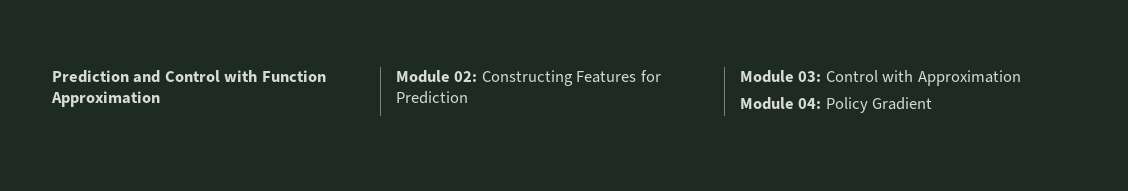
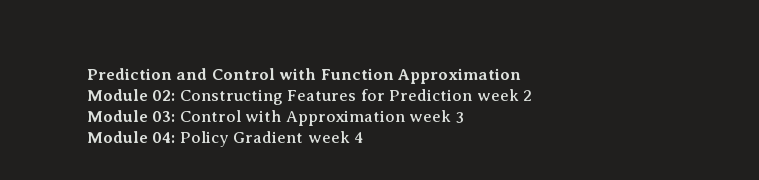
(468, 97) none -> [476,89,533,101] week 2
(1021, 78) none -> [409,110,464,123] week 3
(933, 103) none -> [307,131,365,143] week 4

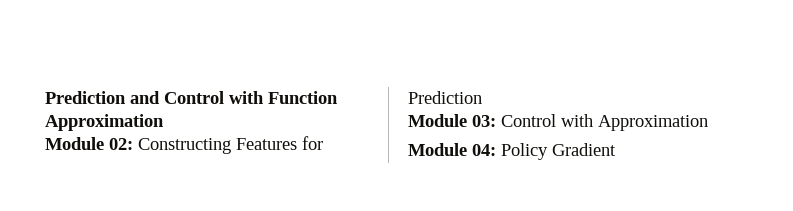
[476,89,533,101] week 2 -> (482, 97) none
[409,110,464,123] week 3 -> (708, 123) none
[307,131,365,143] week 4 -> (616, 149) none

